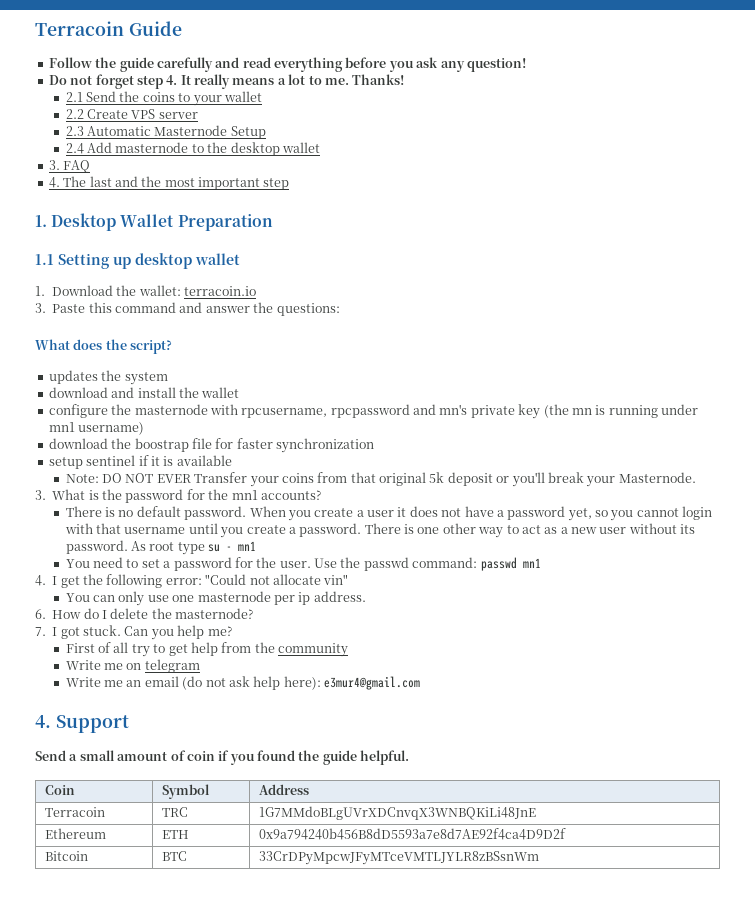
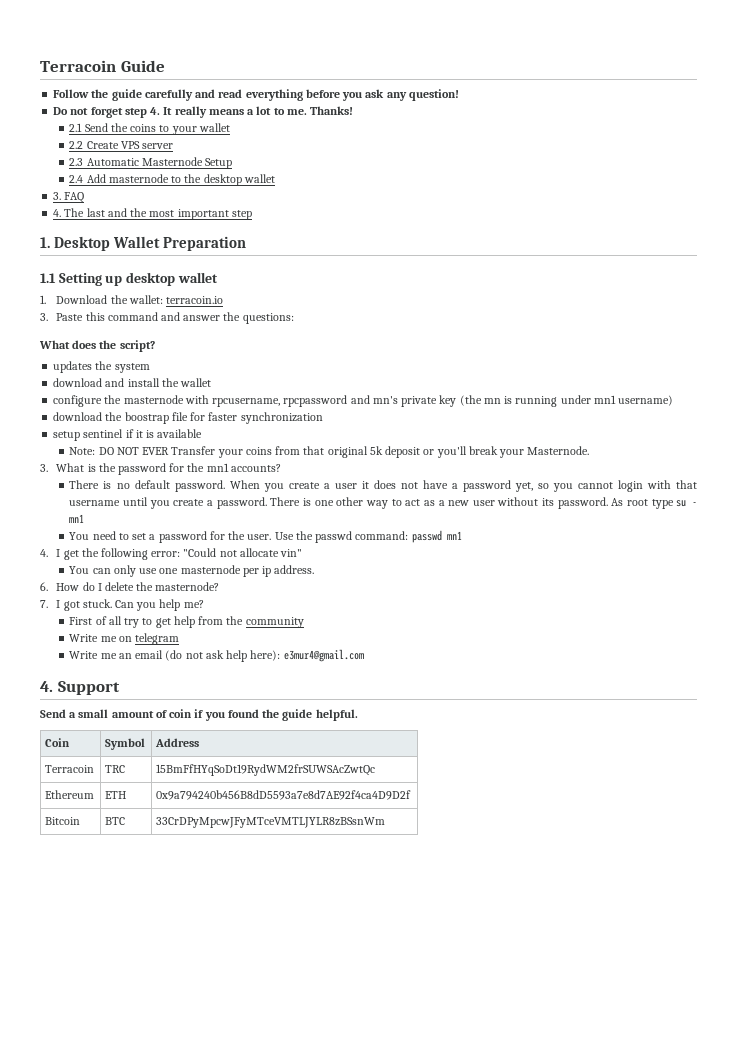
[258,806,536,820] 1G7MMdoBLgUVrXDCnvqX3WNBQKiLi48JnE -> [156,764,376,776] 15BmFfHYqSoDt19RydWM2frSUWSAcZwtQc

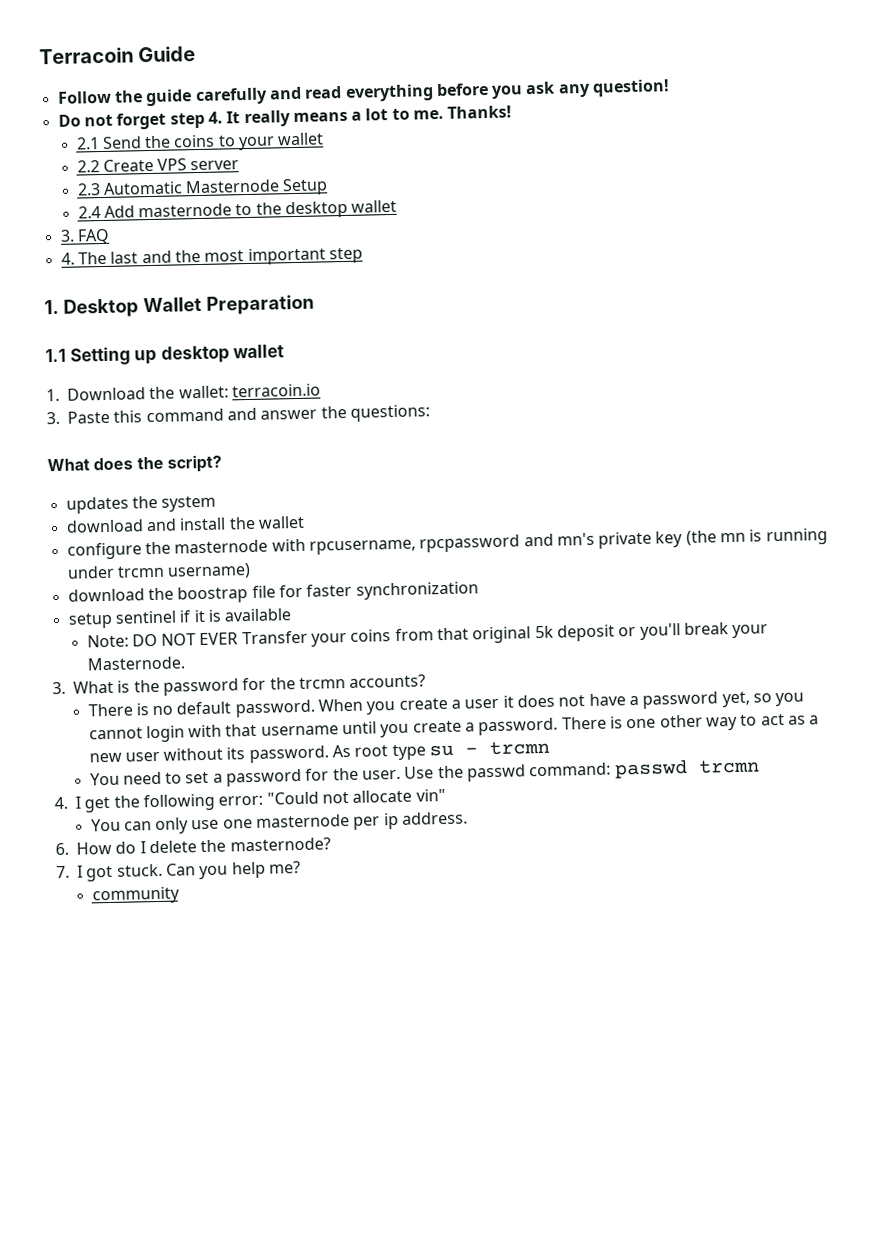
[593,395,616,404] mn1 -> [116,565,165,578] trcmn
[206,463,229,472] mn1 -> [298,677,346,690] trcmn
[69,514,85,523] mn1 -> [489,740,551,756] trcmn
[446,531,462,540] mn1 -> [698,759,760,774] trcmn
[69,616,304,628] [69,633,180,645] [69,649,364,662] [40,681,120,695] [40,709,358,721] [45,738,71,747] [105,738,146,750] [155,738,200,747] [45,765,95,773] [105,765,126,773] [156,764,376,776] [45,790,95,799] [105,791,127,799] [156,790,412,800] [45,817,81,825] [105,817,126,825] [156,817,386,828] First of all try to get help from the community // Write me on telegram // Write me an email (do not ask help here): e3mur4@gmail.com // 4. Support // Send a small amount of coin if you found the guide helpful. // Coin | Symbol | Address // Terracoin | TRC | 15BmFfHYqSoDt19RydWM2frSUWSAcZwtQc // Ethereum | ETH | 0x9a794240b456B8dD5593a7e8d7AE92f4ca4D9D2f // Bitcoin | BTC | 33CrDPyMpcwJFyMTceVMTLJYLR8zBSsnWm -> [91,886,180,905] community

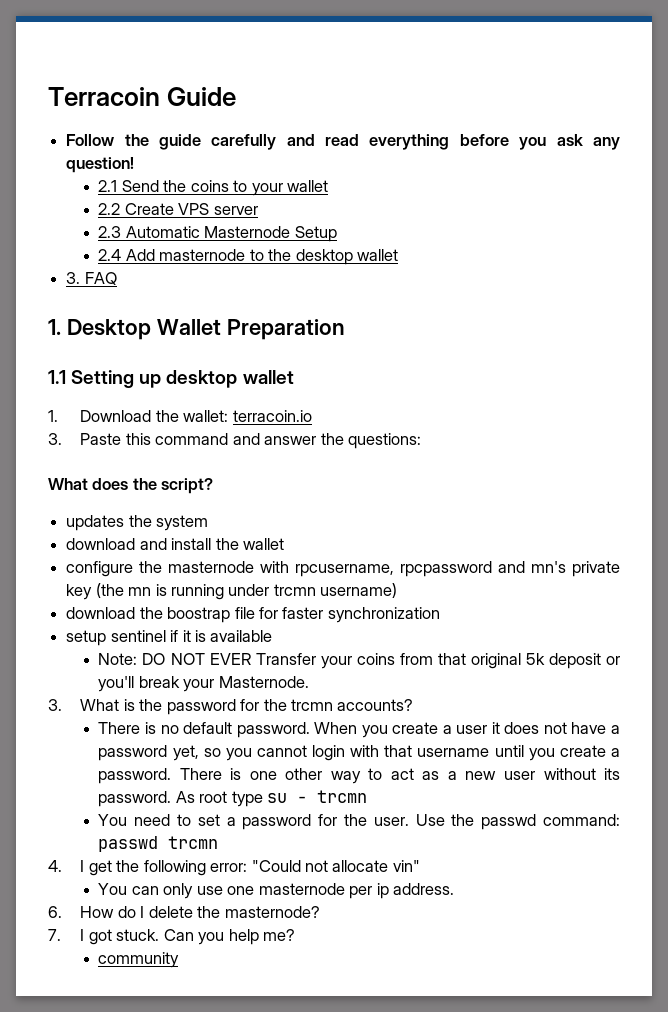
[57,105,513,130] // Do not forget step 4. It really means a lot to me. Thanks! -> (135, 165) none
[60,247,363,265] // 4. The last and the most important step -> (117, 278) none

